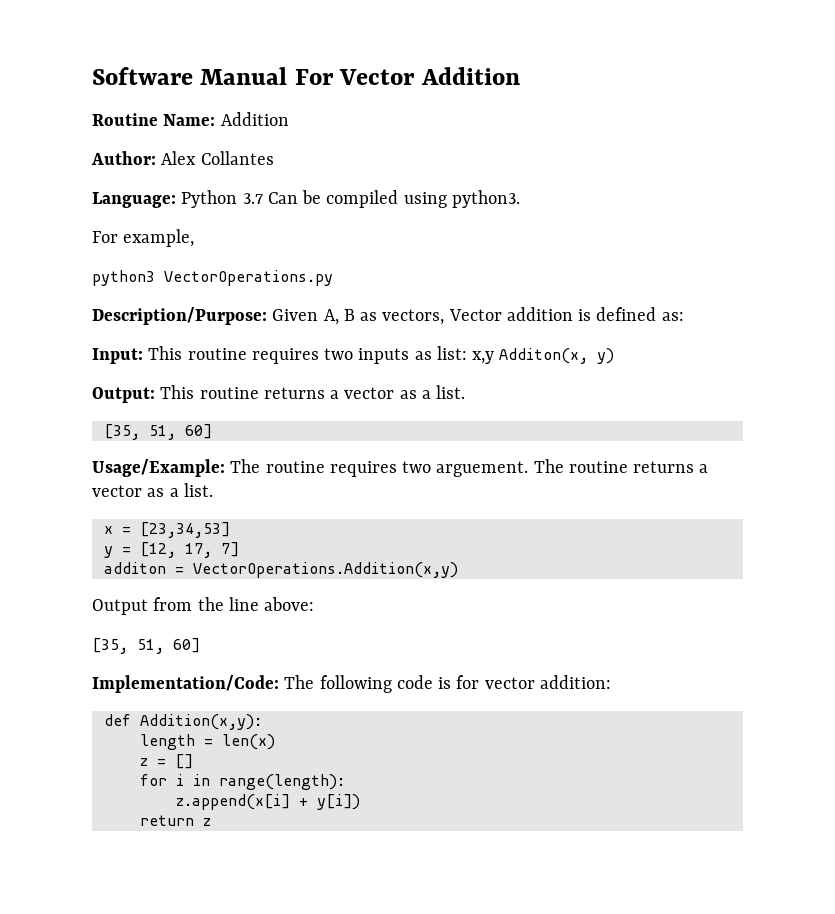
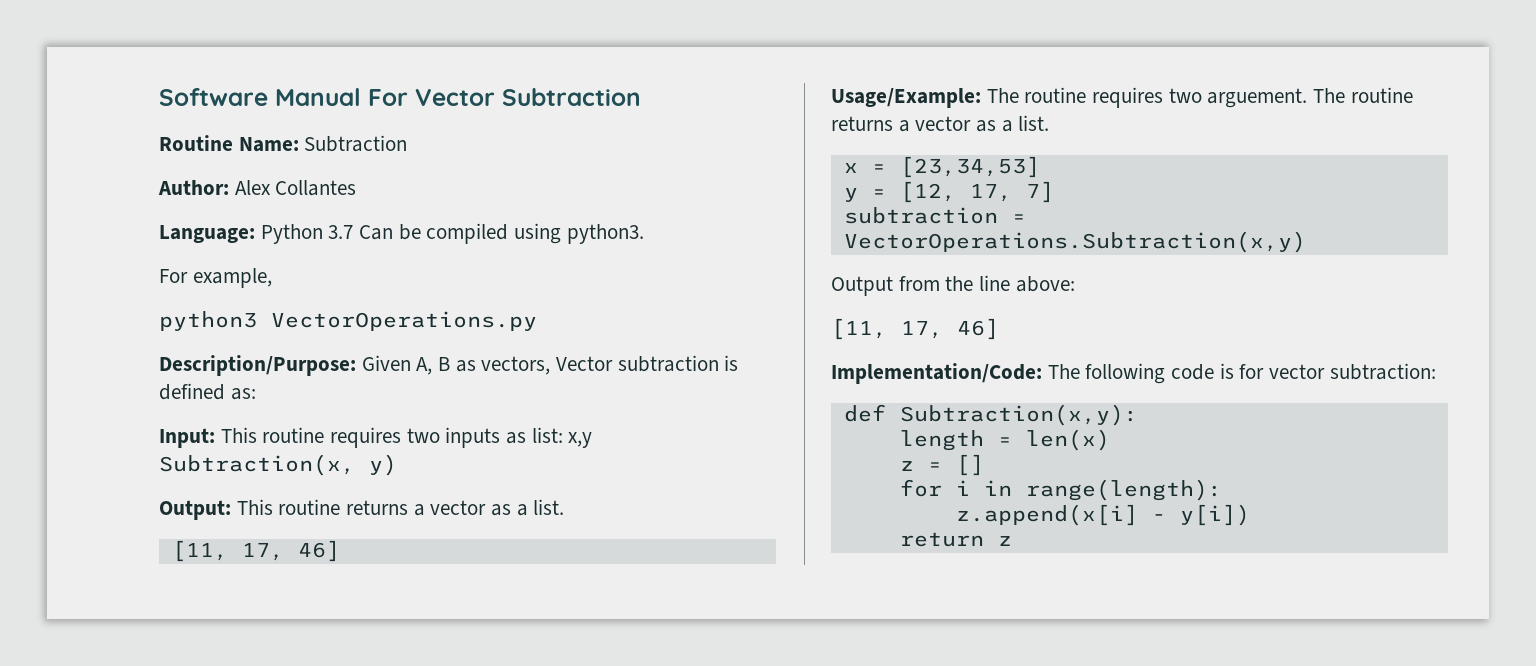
[420,67,520,85] Addition -> [502,88,641,106] Subtraction
[220,112,289,126] Addition -> [304,135,408,152] Subtraction
[506,307,573,321] addition -> [617,355,719,372] subtraction
[499,348,589,364] Additon(x, -> [159,454,355,476] Subtraction(x,
[103,424,212,440] [35, 51, 60] -> [171,540,340,562] [11, 17, 46]
[103,562,458,578] additon = VectorOperations.Addition(x,y) -> [843,207,1026,224] [843,231,1306,253] subtraction = VectorOperations.Subtraction(x,y)
[92,638,200,654] [35, 51, 60] -> [831,318,999,340] [11, 17, 46]
[539,675,611,689] addition: -> [1329,363,1436,380] subtraction:
[139,714,262,730] Addition(x,y): -> [899,404,1138,426] Subtraction(x,y):
[298,798,308,806] + -> [1151,514,1166,521] -

